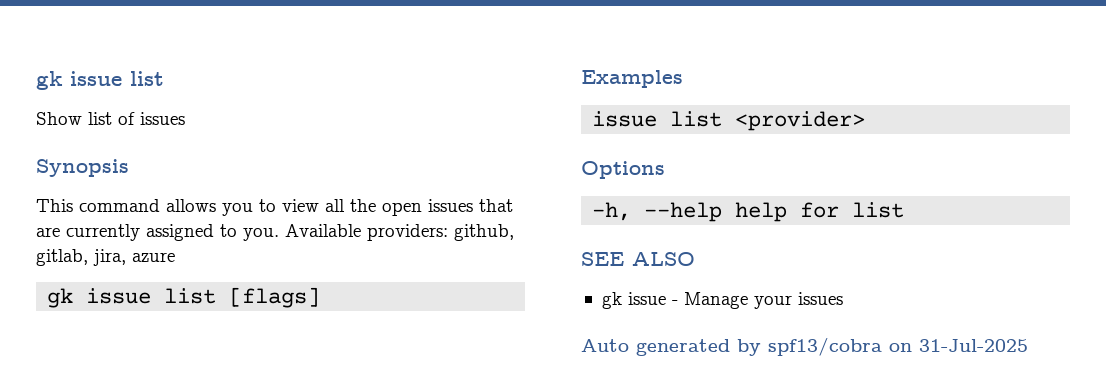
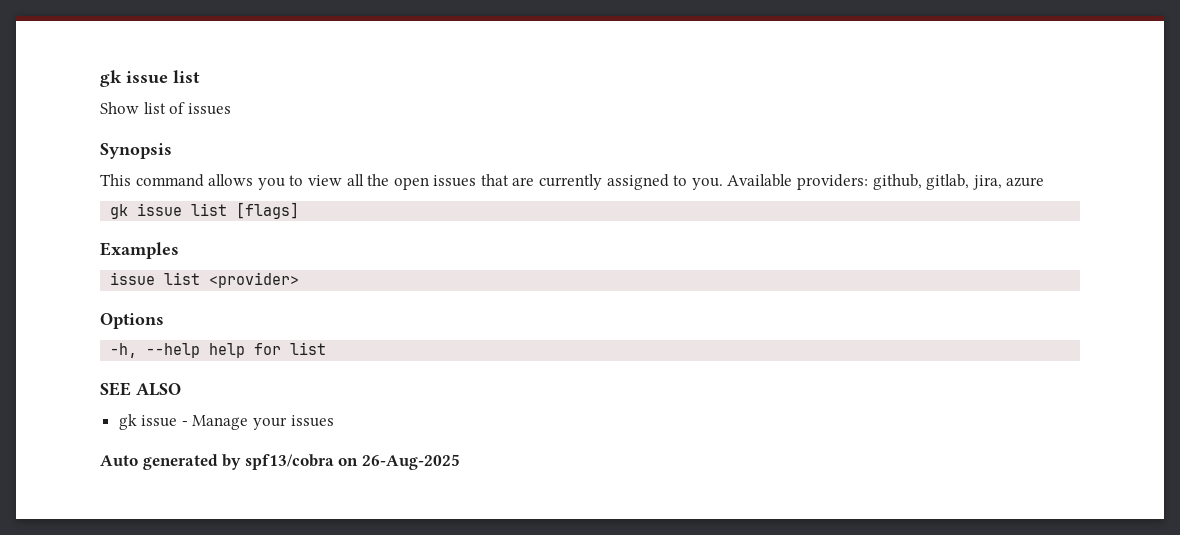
[919,339,1028,352] 31-Jul-2025 -> [361,454,460,470] 26-Aug-2025

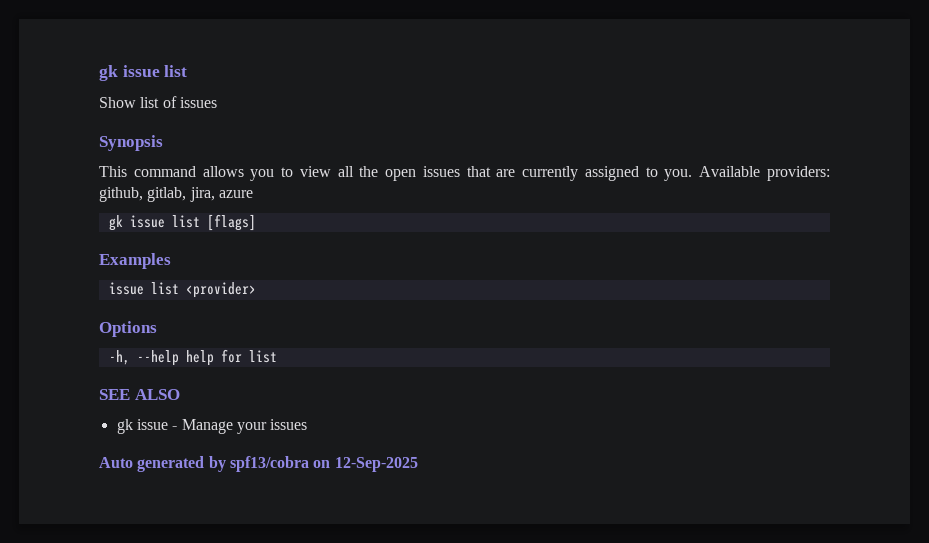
[361,454,460,470] 26-Aug-2025 -> [334,457,418,472] 12-Sep-2025

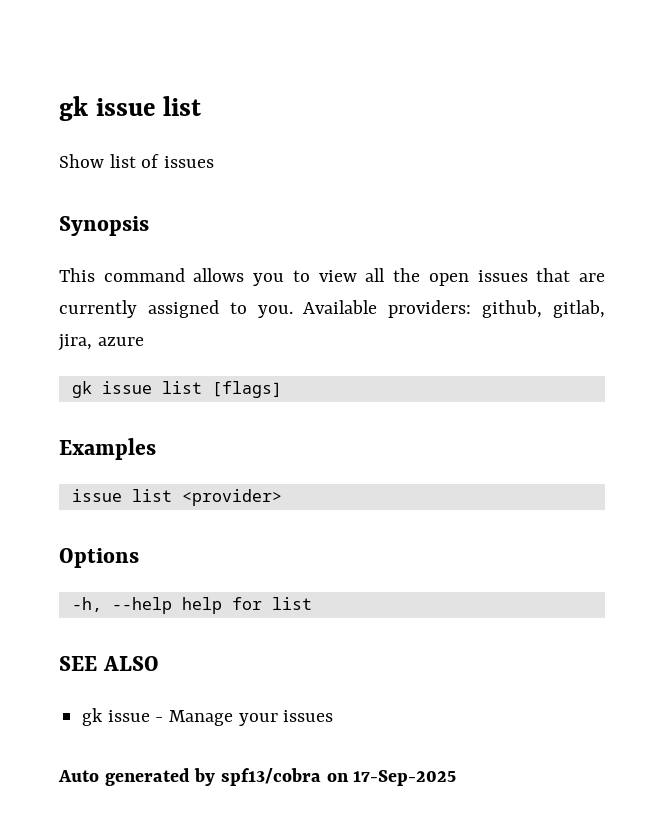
[334,457,418,472] 12-Sep-2025 -> [353,770,457,786] 17-Sep-2025

